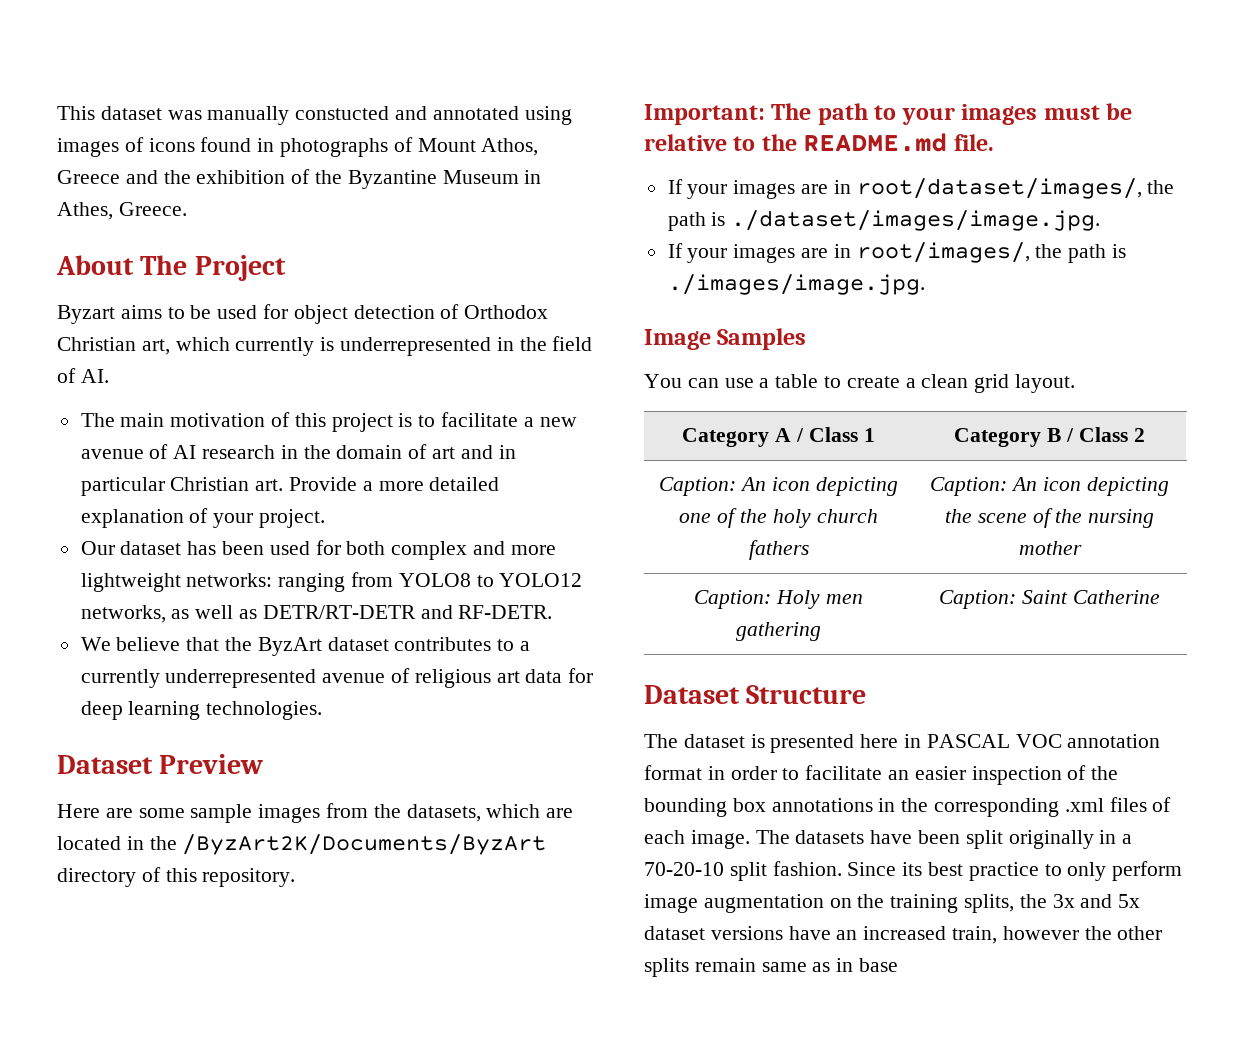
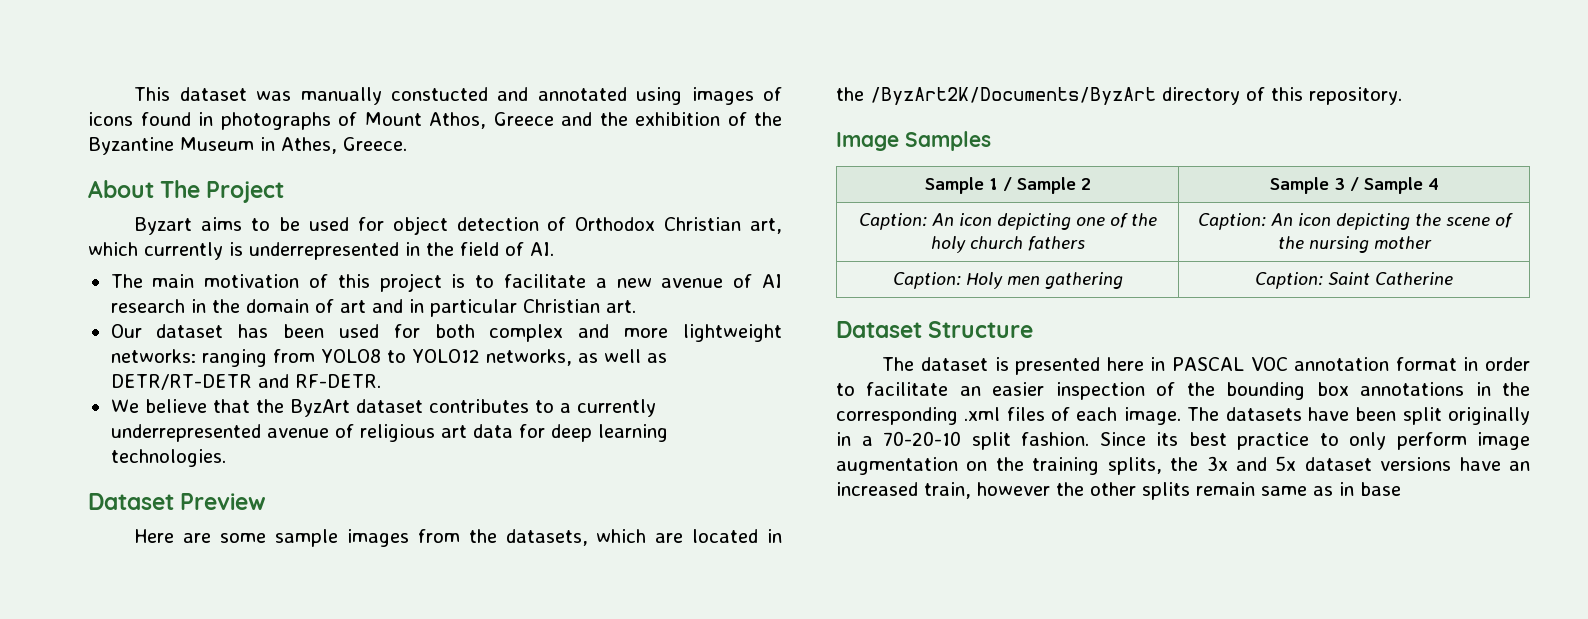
[289,477,500,491] [80,508,326,528] Provide a more detailed explanation of your project. -> (636, 306) none
[644,103,1133,125] [644,133,994,152] [667,178,1175,199] [667,210,1101,231] [667,242,1127,263] [667,274,925,295] [644,328,807,350] [644,374,1076,393] [682,427,875,447] [954,427,1145,447] Important: The path to your images must be relative to the README.md file. // If your images are in root/dataset/images/, the path is ./dataset/images/image.jpg. // If your images are in root/images/, the path is ./images/image.jpg. // Image Samples // You can use a table to create a clean grid layout. // Category A / Class 1 | Category B / Class 2 -> [836,131,991,151] [924,177,1091,194] [1269,177,1439,194] Image Samples // Sample 1 / Sample 2 | Sample 3 / Sample 4

